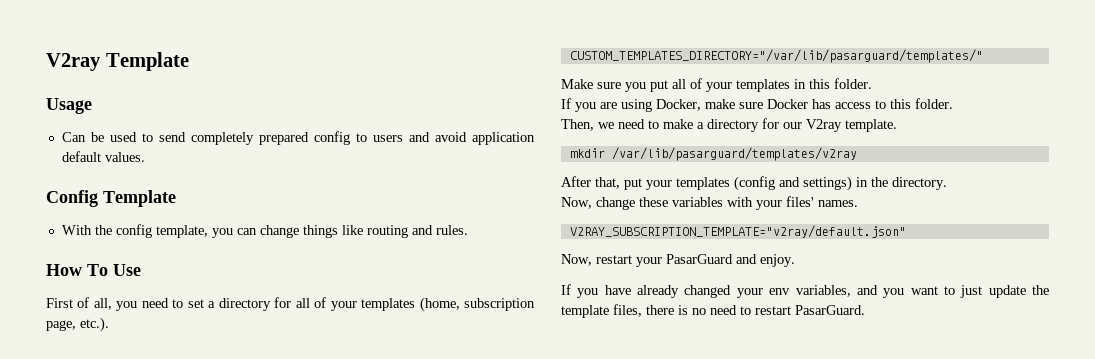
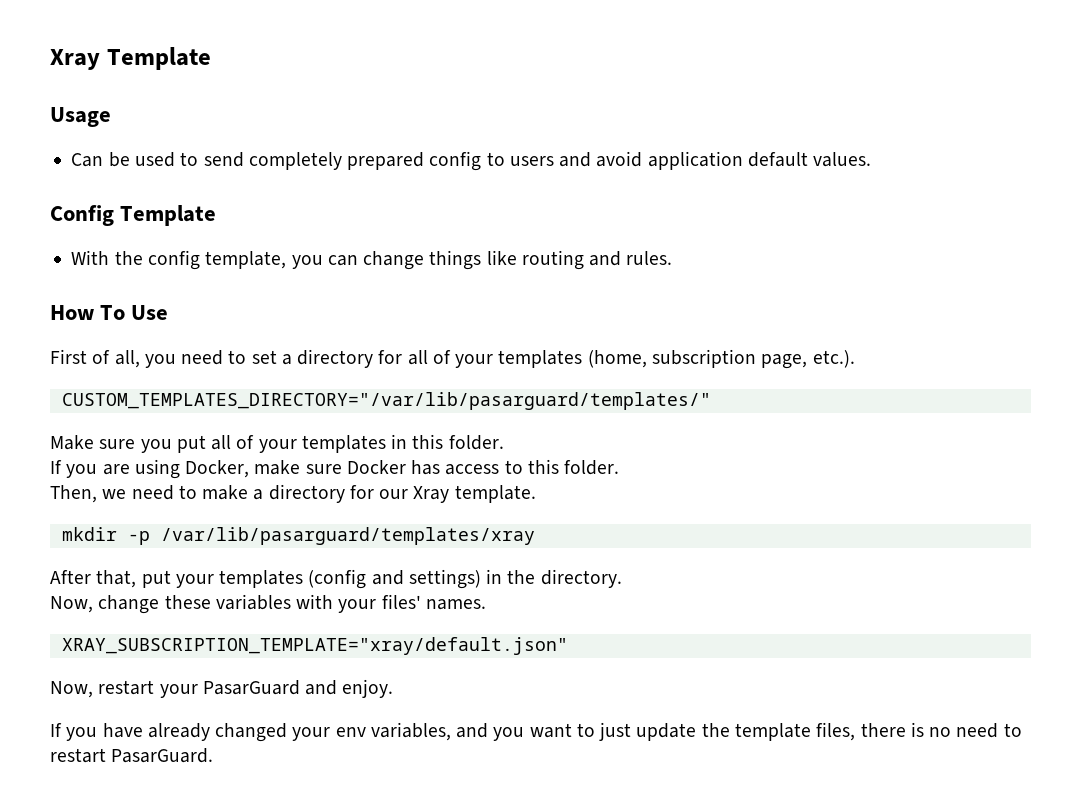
[46,53,101,71] V2ray -> [50,49,100,70] Xray
[806,119,842,132] V2ray -> [413,486,450,503] Xray
[611,147,857,161] /var/lib/pasarguard/templates/v2ray -> [127,527,535,545] -p /var/lib/pasarguard/templates/xray
[569,225,906,238] V2RAY_SUBSCRIPTION_TEMPLATE="v2ray/default.json" -> [61,637,568,655] XRAY_SUBSCRIPTION_TEMPLATE="xray/default.json"

